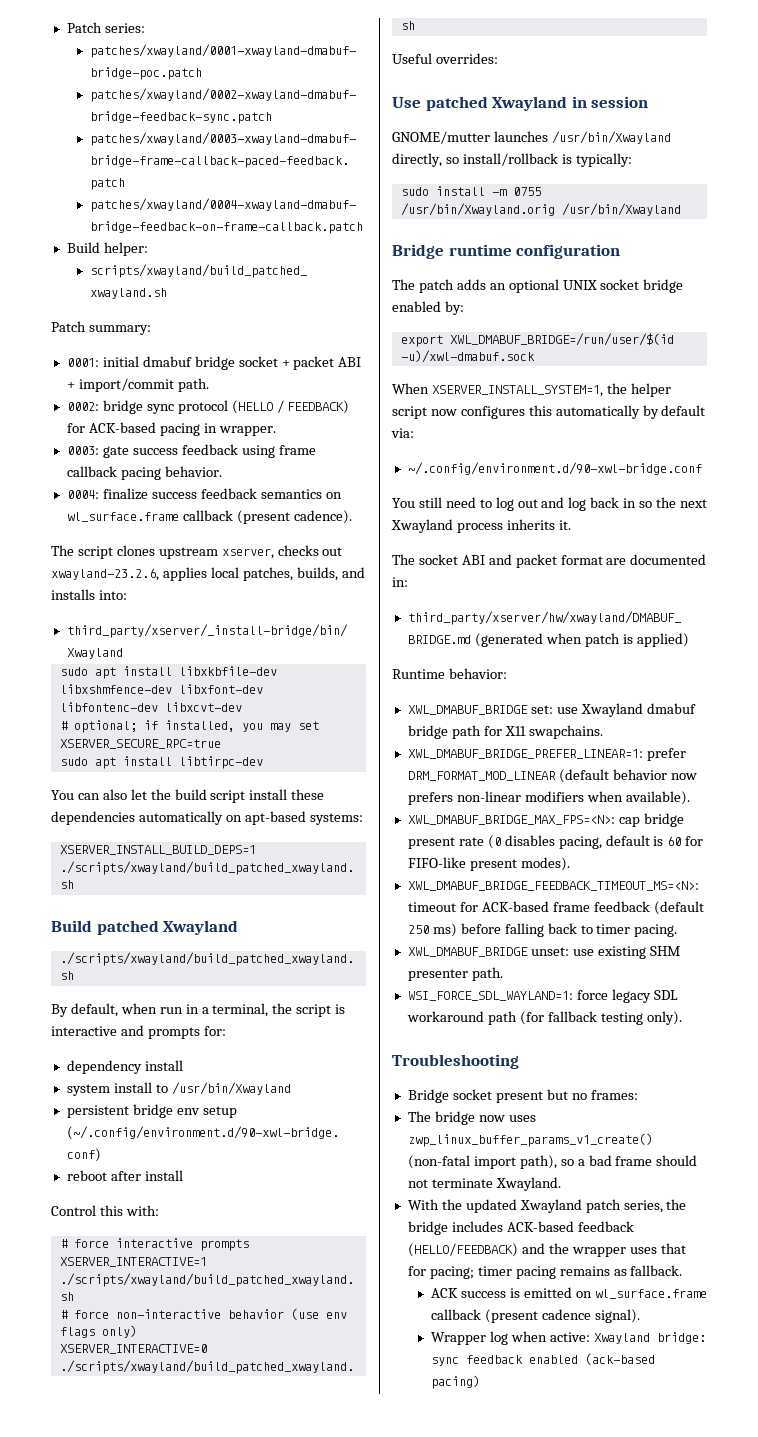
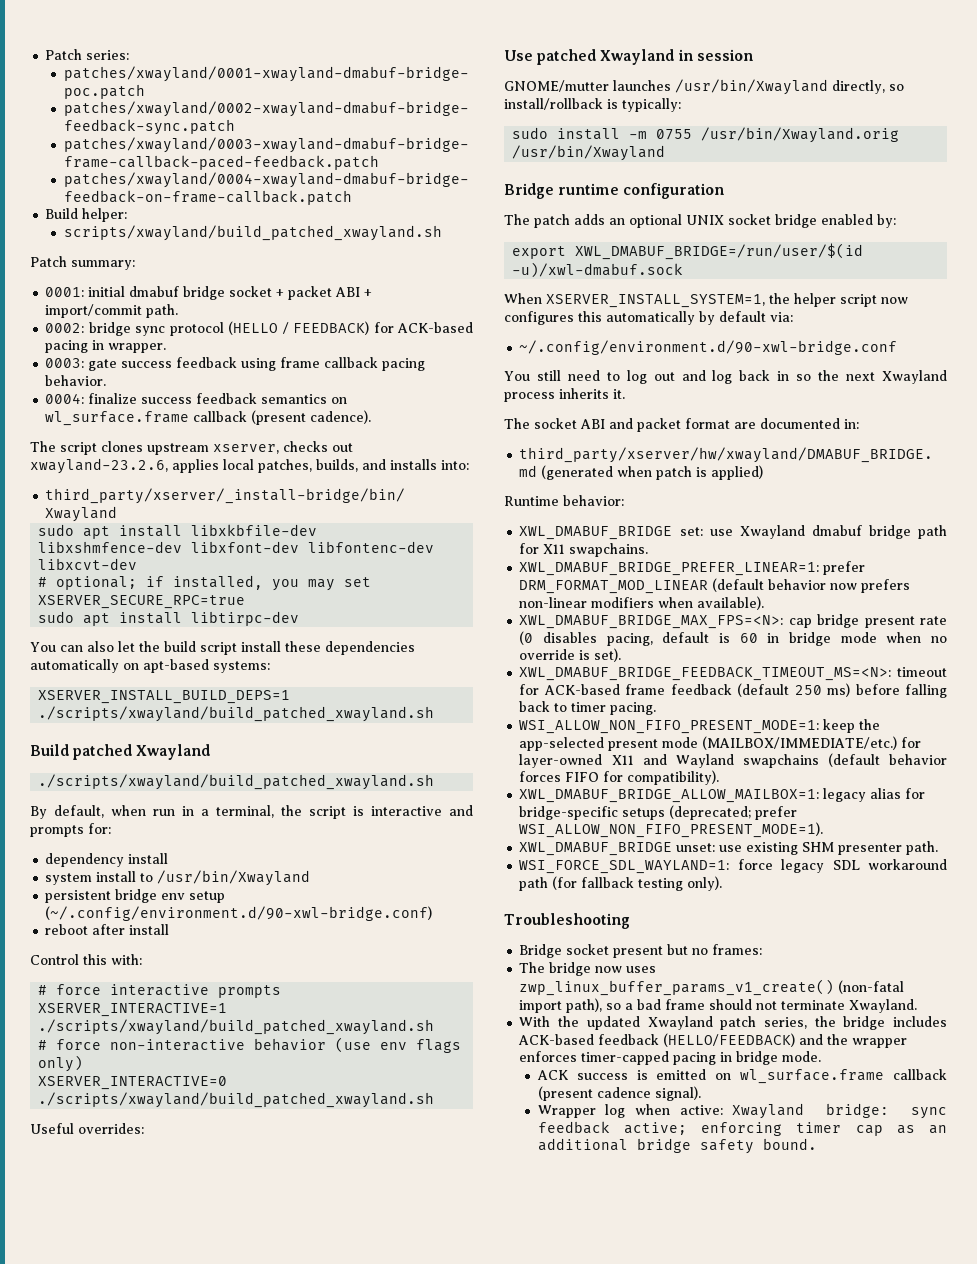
[685,836,704,846] [407,857,570,871] for FIFO-like present modes). -> [767,632,948,646] [519,648,622,662] in bridge mode when no override is set).
(678, 930) none -> [519,719,881,734] [519,736,922,751] [519,753,947,768] [519,770,720,785] [519,788,926,803] [519,805,798,820] [519,822,824,838] // WSI_ALLOW_NON_FIFO_PRESENT_MODE=1: keep the app-selected present mode (MAILBOX/IMMEDIATE/etc.) for layer-owned X11 and Wayland swapchains (default behavior forces FIFO for compatibility). // XWL_DMABUF_BRIDGE_ALLOW_MAILBOX=1: legacy alias for bridge-specific setups (deprecated; prefer WSI_ALLOW_NON_FIFO_PRESENT_MODE=1).
[629,1243,686,1254] [407,1265,683,1279] uses that for pacing; timer pacing remains as fallback. -> [519,1051,822,1065] enforces timer-capped pacing in bridge mode.
[529,1353,656,1365] [431,1375,481,1389] enabled (ack-based pacing) -> [623,1122,948,1136] [537,1138,817,1154] active; enforcing timer cap as an additional bridge safety bound.

